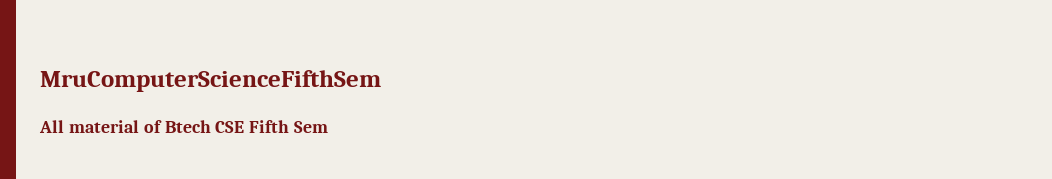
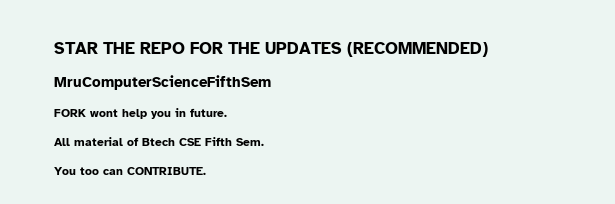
[40,70,381,92] MruComputerScienceFifthSem -> [54,42,488,57] [54,75,271,90] [54,108,227,119] STAR THE REPO FOR THE UPDATES (RECOMMENDED) // MruComputerScienceFifthSem // FORK wont help you in future.
[294,121,329,133] Sem -> [236,138,264,146] [54,167,206,175] Sem. // You too can CONTRIBUTE.

